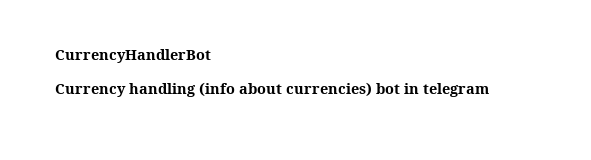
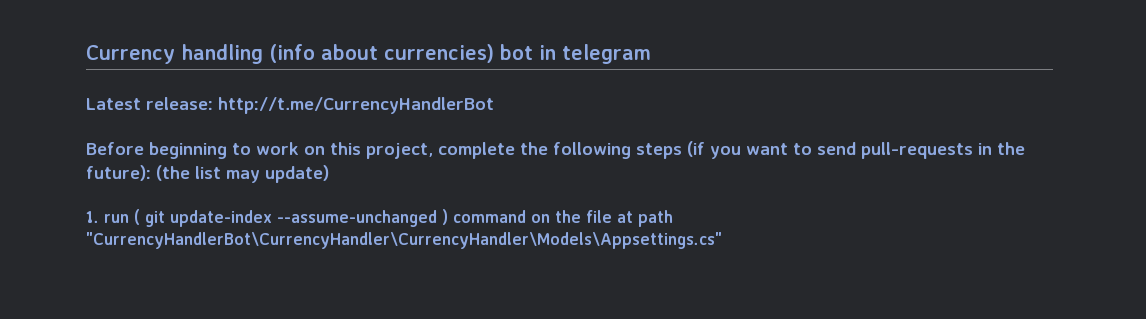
[55,49,211,63] CurrencyHandlerBot // -> (86, 54) none
(489, 90) none -> [86,97,494,114] [86,141,1025,159] [86,165,329,183] [86,209,673,227] [86,232,722,249] // Latest release: http://t.me/CurrencyHandlerBot // Before beginning to work on this project, complete the following steps (if you want to send pull-requests in the future): (the list may update) // 1. run ( git update-index --assume-unchanged ) command on the file at path "CurrencyHandlerBot\CurrencyHandler\CurrencyHandler\Models\Appsettings.cs"

